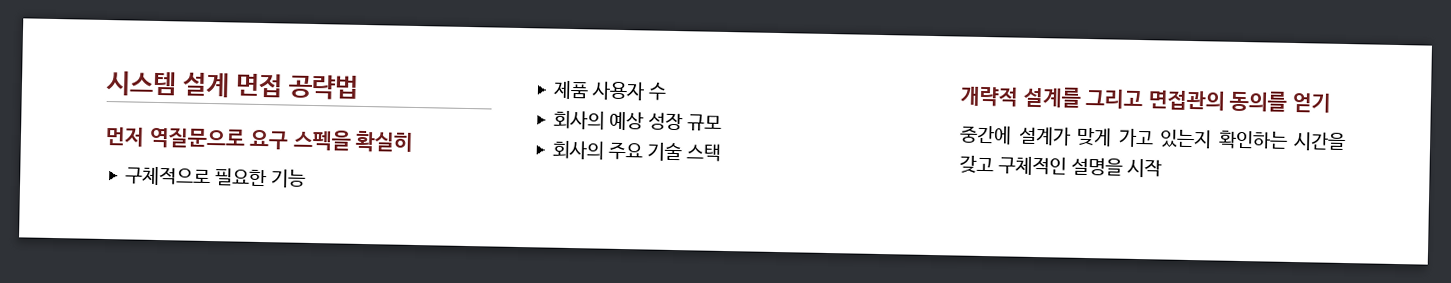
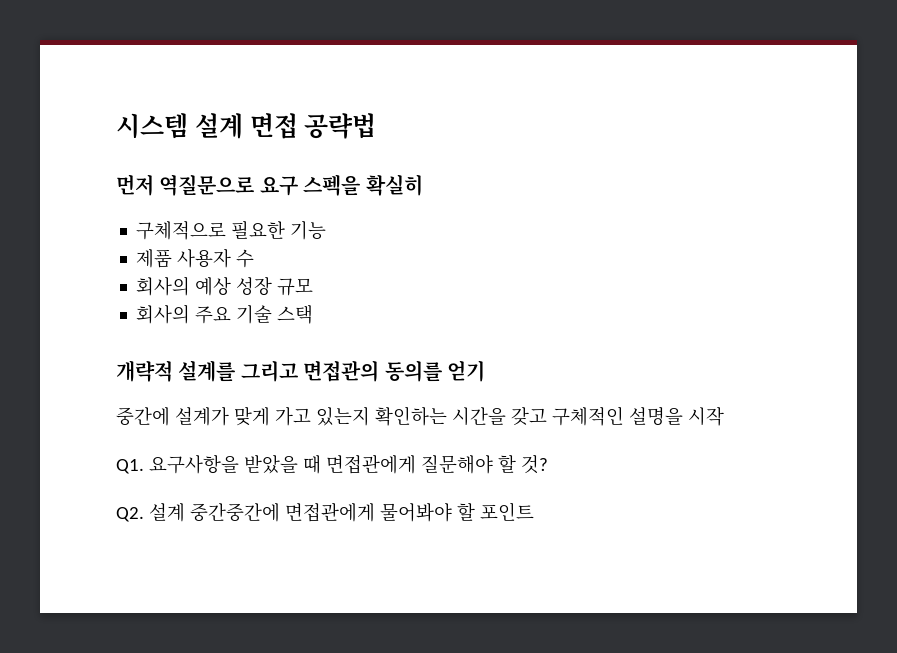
(1162, 168) none -> [116,454,548,474] [116,502,534,522] // Q1. 요구사항을 받았을 때 면접관에게 질문해야 할 것? // Q2. 설계 중간중간에 면접관에게 물어봐야 할 포인트

